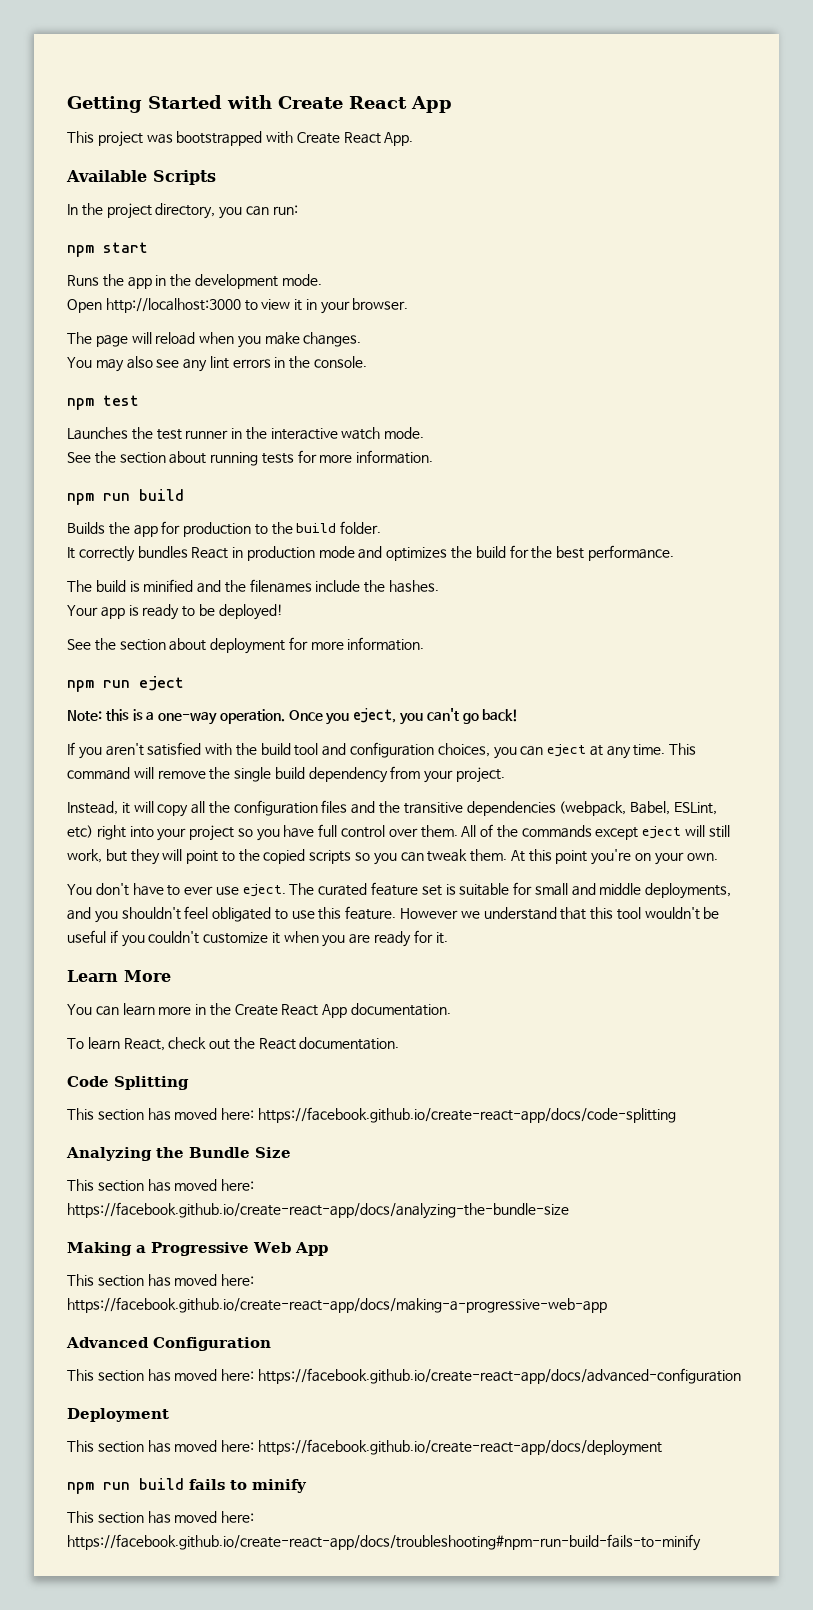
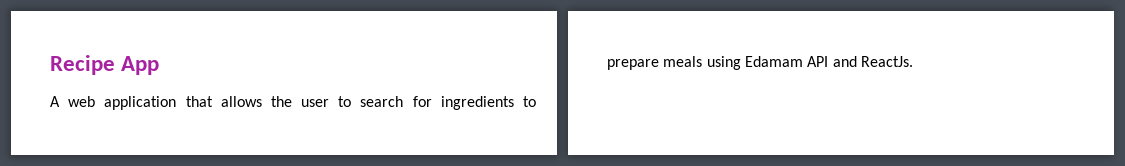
[67,95,452,113] [67,131,414,147] [66,170,216,185] [67,203,298,219] [67,242,148,257] [67,274,322,289] [67,298,409,314] [67,332,362,348] [67,356,368,372] [67,395,139,410] [67,427,425,440] [67,450,434,466] [67,489,184,505] [67,521,382,537] [67,545,674,562] [67,579,440,593] [67,604,283,620] [67,637,425,654] [67,676,184,692] [67,708,519,725] [67,742,697,759] [67,766,506,783] [67,800,717,817] [67,824,730,841] [67,849,718,865] [67,882,732,899] [67,906,720,923] [67,930,448,947] [67,970,171,982] [67,1003,452,1018] [67,1037,400,1051] [67,1076,189,1090] [67,1107,676,1123] [66,1147,291,1161] [67,1179,255,1192] [67,1202,569,1219] [67,1242,328,1256] [67,1274,255,1287] [67,1297,607,1313] [66,1337,271,1351] [67,1368,741,1384] [67,1408,169,1422] [67,1439,662,1456] [67,1478,307,1494] [67,1511,255,1524] [67,1534,701,1551] Getting Started with Create React App // This project was bootstrapped with Create React App. // Available Scripts // In the project directory, you can run: // npm start // Runs the app in the development mode. // Open http://localhost:3000 to view it in your browser. // The page will reload when you make changes. // You may also see any lint errors in the console. // npm test // Launches the test runner in the interactive watch mode. // See the section about running tests for more information. // npm run build // Builds the app for production to the build folder. // It correctly bundles React in production mode and optimizes the build for the best performance. // The build is minified and the filenames include the hashes. // Your app is ready to be deployed! // See the section about deployment for more information. // npm run eject // Note: this is a one-way operation. Once you eject, you can't go back! // If you aren't satisfied with the build tool and configuration choices, you can eject at any time. This command will remove the single build dependency from your project. // Instead, it will copy all the configuration files and the transitive dependencies (webpack, Babel, ESLint, etc) right into your project so you have full control over them. All of the commands except eject will still work, but they will point to the copied scripts so you can tweak them. At this point you're on your own. // You don't have to ever use eject. The curated feature set is suitable for small and middle deployments, and you shouldn't feel obligated to use this feature. However we understand that this tool wouldn't be useful if you couldn't customize it when you are ready for it. // Learn More // You can learn more in the Create React App documentation. // To learn React, check out the React documentation. // Code Splitting // This section has moved here: https://facebook.github.io/create-react-app/docs/code-splitting // Analyzing the Bundle Size // This section has moved here: https://facebook.github.io/create-react-app/docs/analyzing-the-bundle-size // Making a Progressive Web App // This section has moved here: https://facebook.github.io/create-react-app/docs/making-a-progressive-web-app // Advanced Configuration // This section has moved here: https://facebook.github.io/create-react-app/docs/advanced-configuration // Deployment // This section has moved here: https://facebook.github.io/create-react-app/docs/deployment // npm run build fails to minify // This section has moved here: https://facebook.github.io/create-react-app/docs/troubleshooting#npm-run-build-fails-to-minify -> [50,55,160,75] [50,96,536,110] [607,56,913,70] Recipe App // A web application that allows the user to search for ingredients to prepare meals using Edamam API and ReactJs.

